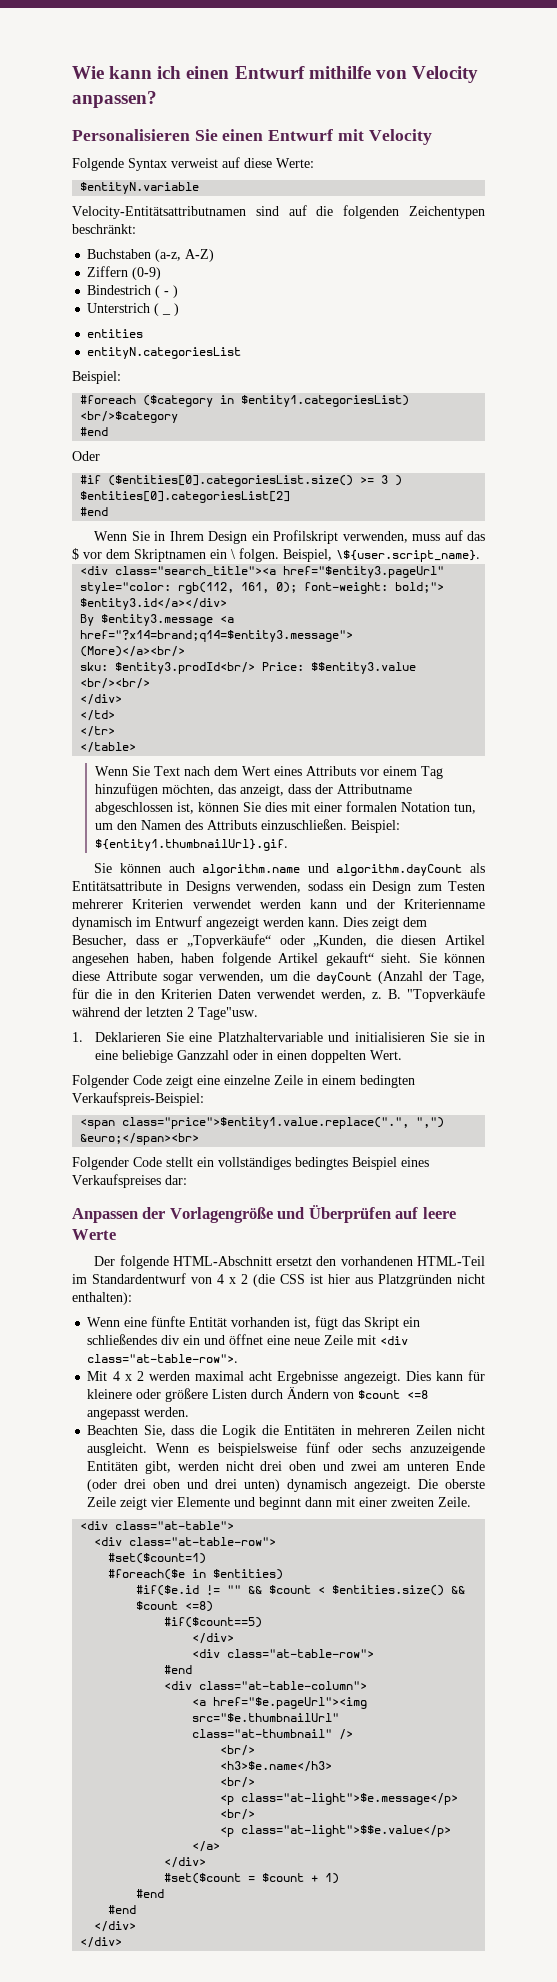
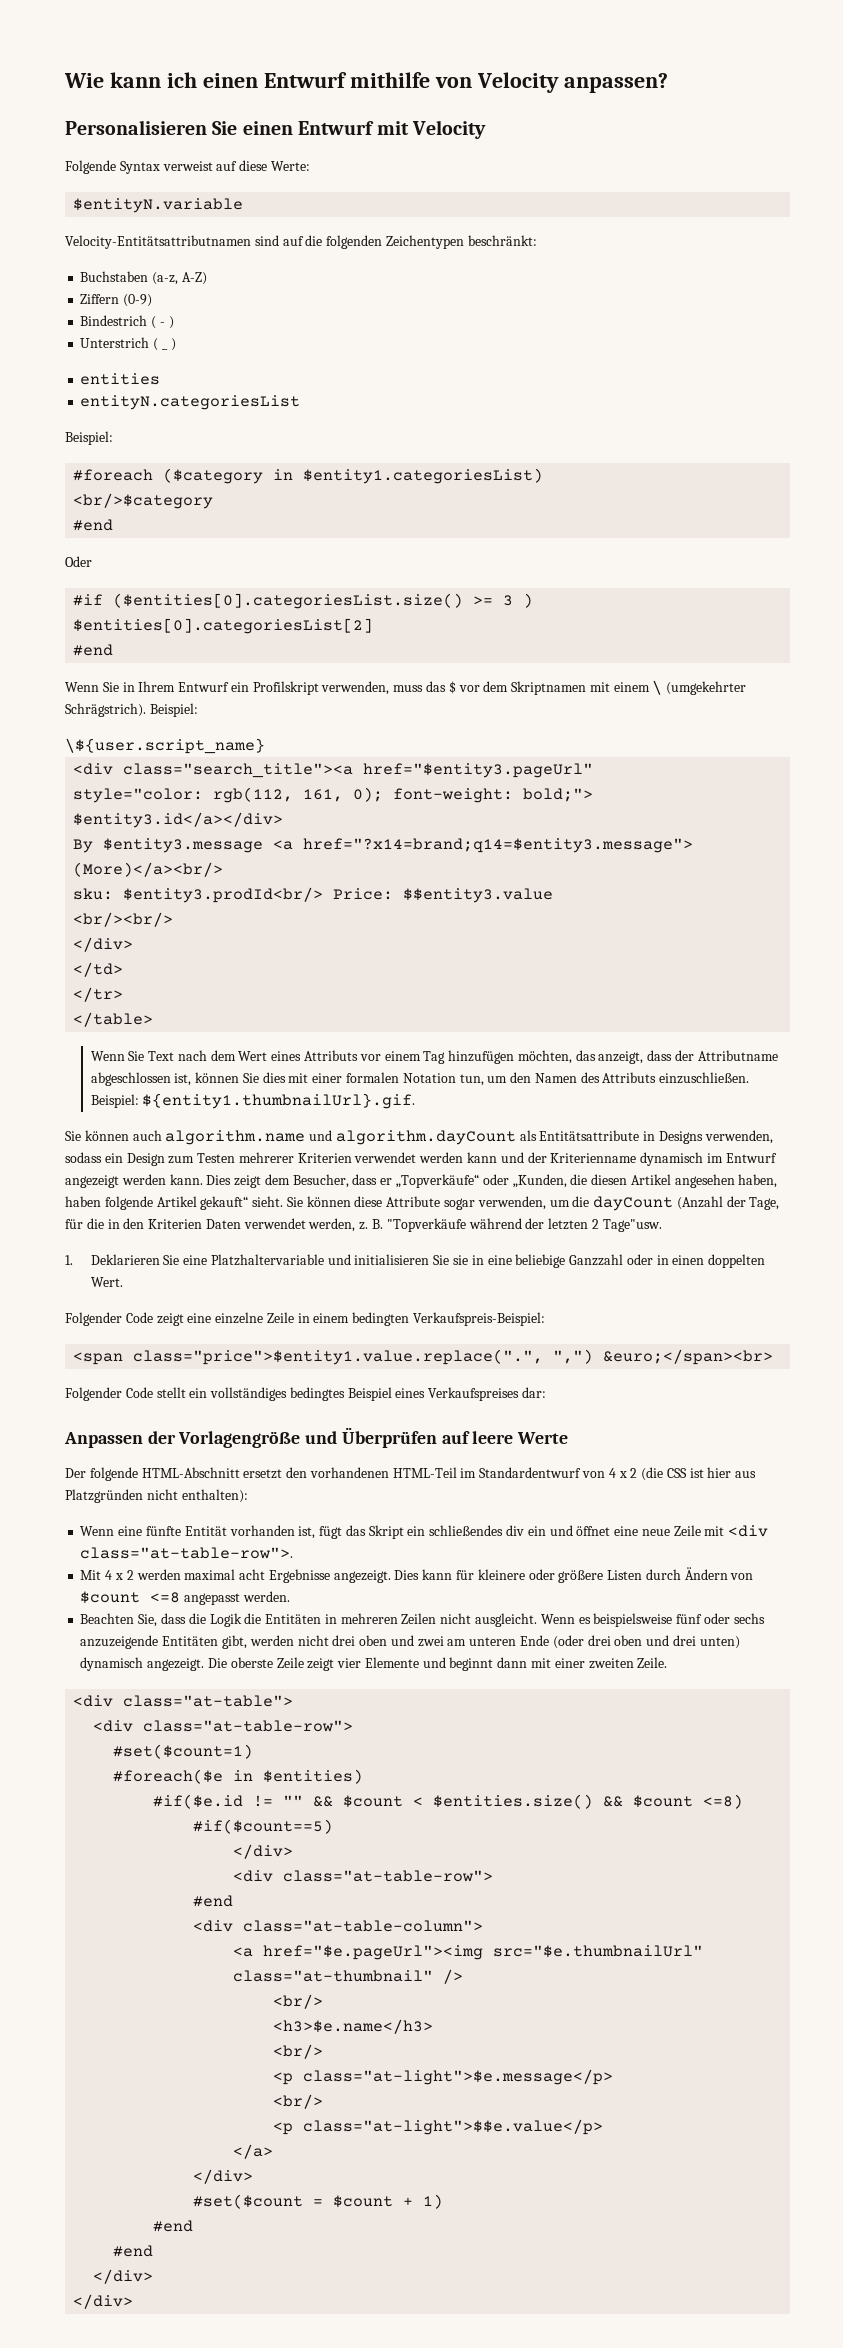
[208,531,248,544] Design -> [178,682,230,692] Entwurf
[444,530,463,541] auf -> (424, 688) none
[210,548,480,562] ein \ folgen. Beispiel, \${user.script_name}. -> [589,680,747,695] [65,703,198,717] [65,738,265,754] mit einem \ (umgekehrter Schrägstrich). Beispiel: // \${user.script_name}

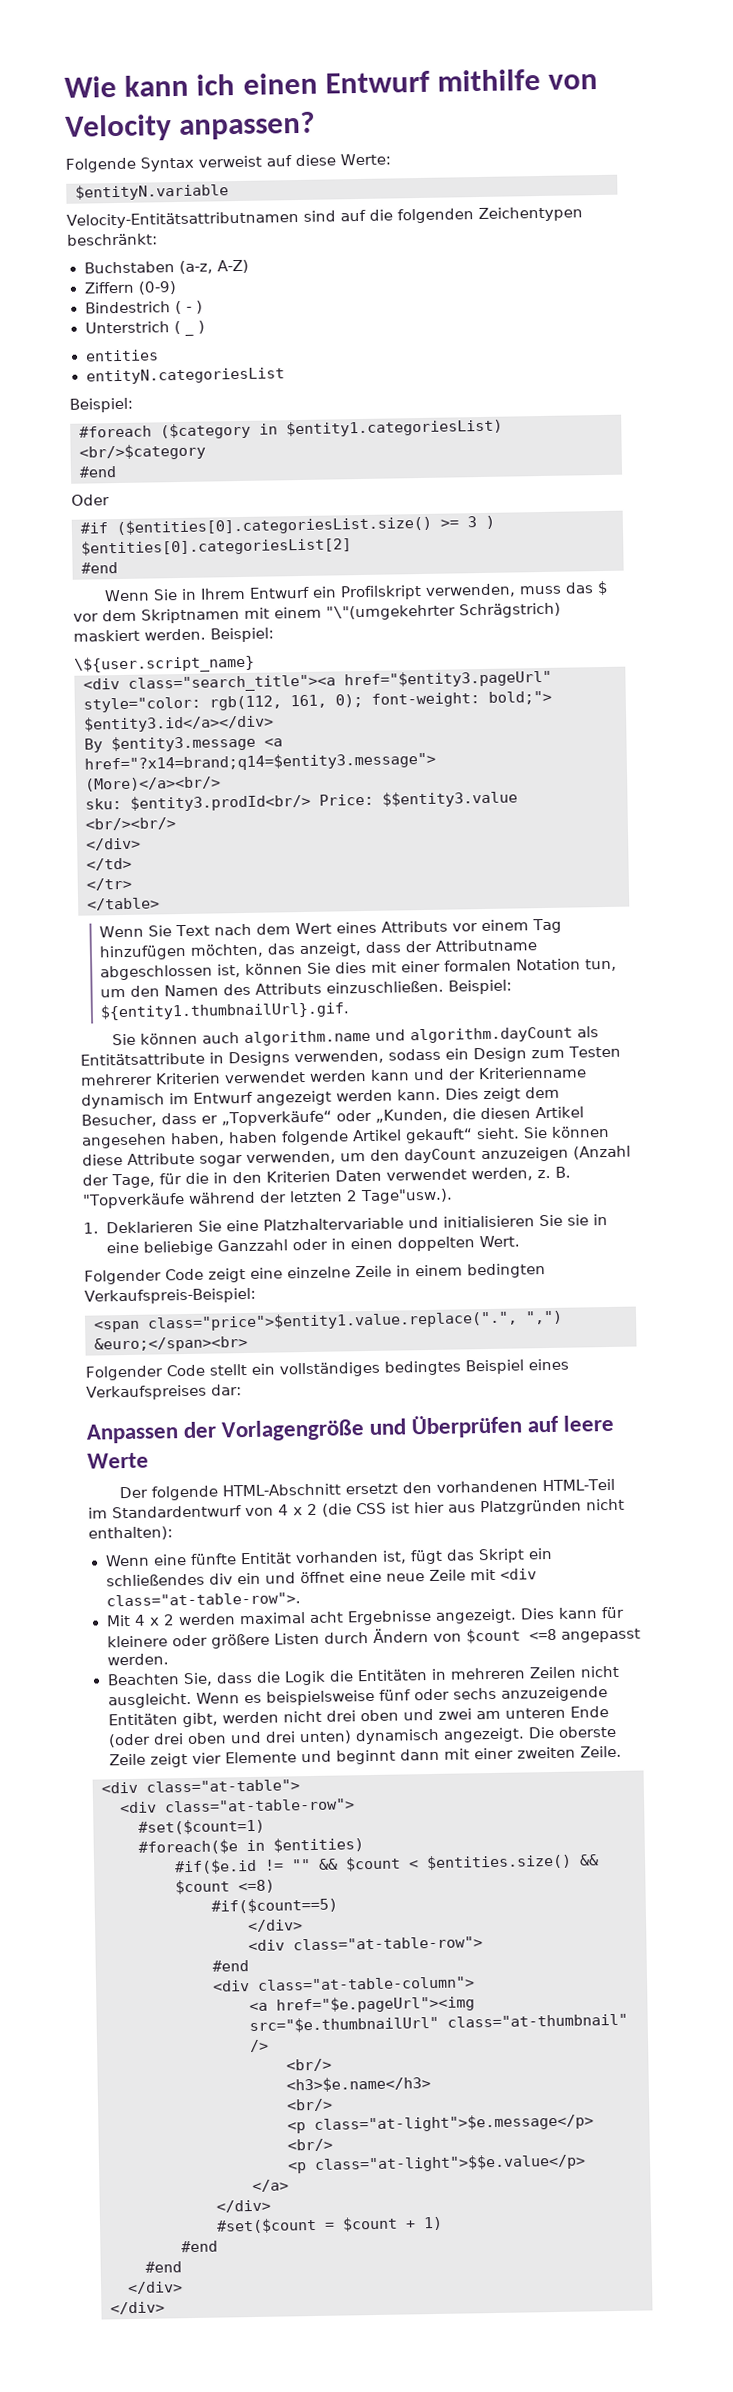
[65,120,487,139] // Personalisieren Sie einen Entwurf mit Velocity -> (316, 125) none
[652,680,747,695] [65,703,146,717] \ (umgekehrter Schrägstrich). -> [326,602,561,621] [73,628,206,642] "\"(umgekehrter Schrägstrich) maskiert werden.
[572,1196,674,1211] die dayCount -> [370,1146,569,1164] den dayCount anzuzeigen
[602,1219,662,1232] Tage"usw. -> [359,1188,453,1205] Tage"usw.).

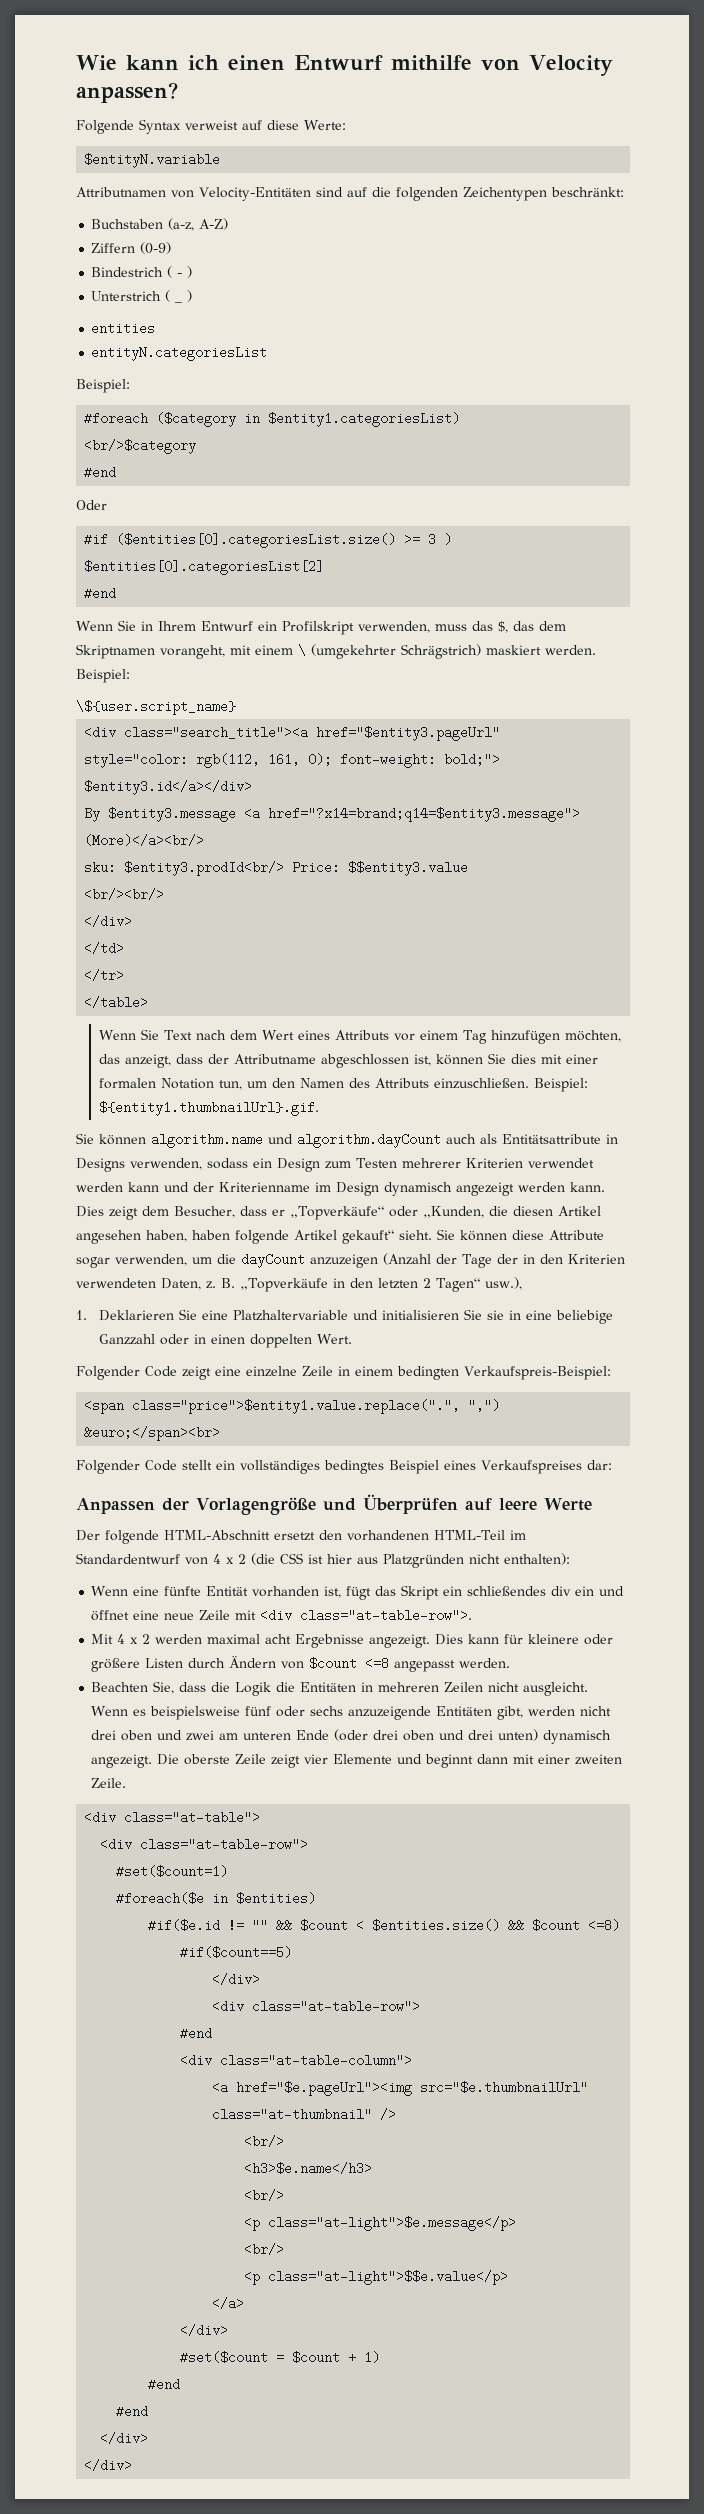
[66,210,299,229] Velocity-Entitätsattributnamen -> [76,187,311,201] Attributnamen von Velocity-Entitäten
[597,580,610,596] [73,613,99,622] $ vor -> [498,621,534,633] $, das
(240, 616) none -> [160,645,225,659] vorangeht,
[326,604,456,621] "\"(umgekehrter -> [298,644,396,659] \ (umgekehrter
[202,1032,241,1044] auch -> (146, 1139) none
(574, 1035) none -> [446,1134,476,1144] auch
[81,1091,253,1109] dynamisch im Entwurf -> [315,1182,452,1196] im Design dynamisch
[370,1149,400,1161] den -> [217,1254,236,1264] die
[111,1166,571,1189] [82,1188,453,1209] Tage, für die in den Kriterien Daten verwendet werden, z. B. "Topverkäufe während der letzten 2 Tage"usw.). -> [462,1254,625,1268] [76,1277,522,1292] Tage der in den Kriterien verwendeten Daten, z. B. „Topverkäufe in den letzten 2 Tagen“ usw.),

